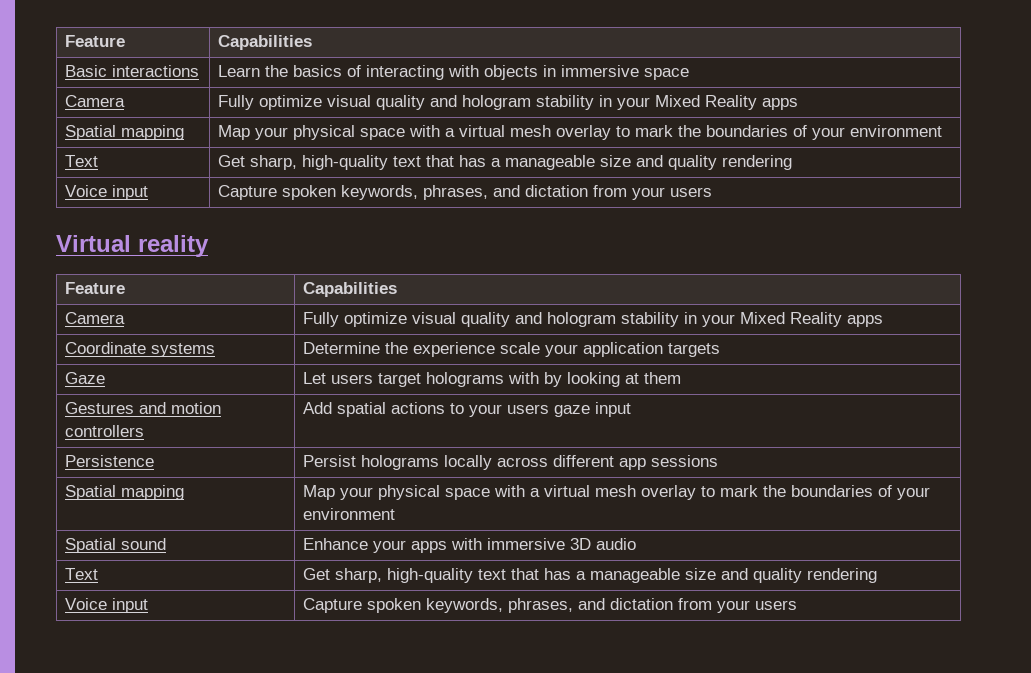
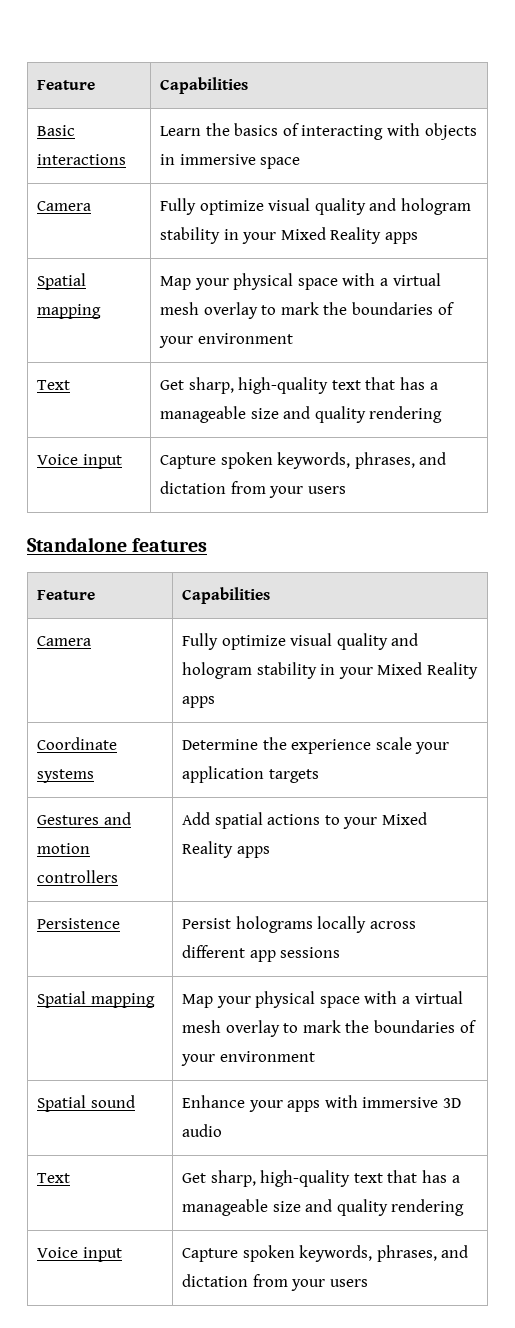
[56,235,209,257] Virtual reality -> [27,537,208,552] Standalone features
[64,372,105,384] [302,372,681,387] // Gaze | Let users target holograms with by looking at them -> (319, 776) none
[506,402,631,417] users gaze input -> [381,812,427,825] [181,841,270,858] Mixed Reality apps

